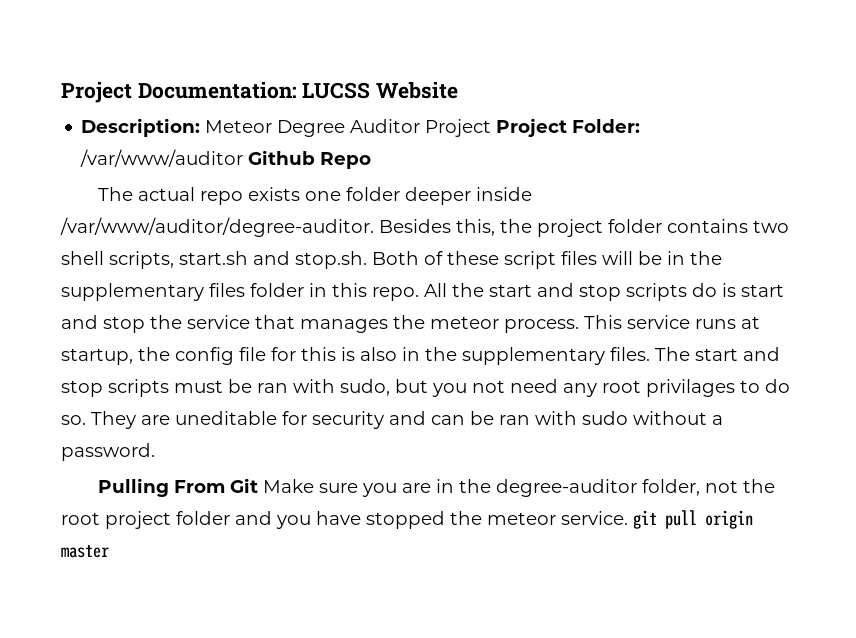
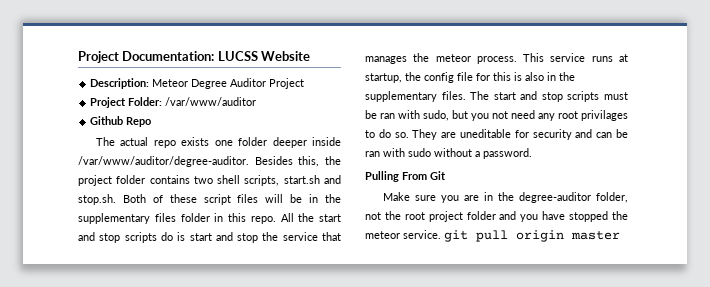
(492, 128) none -> (305, 83) //
(244, 158) none -> (257, 101) //
(259, 485) none -> (446, 175) //

